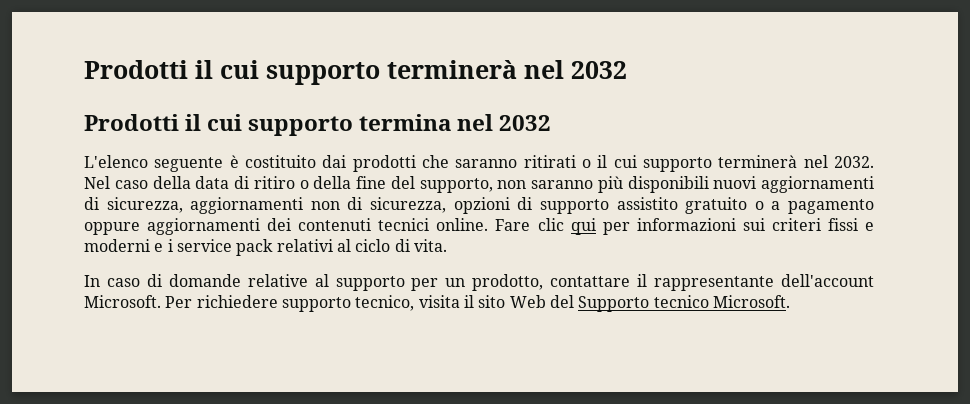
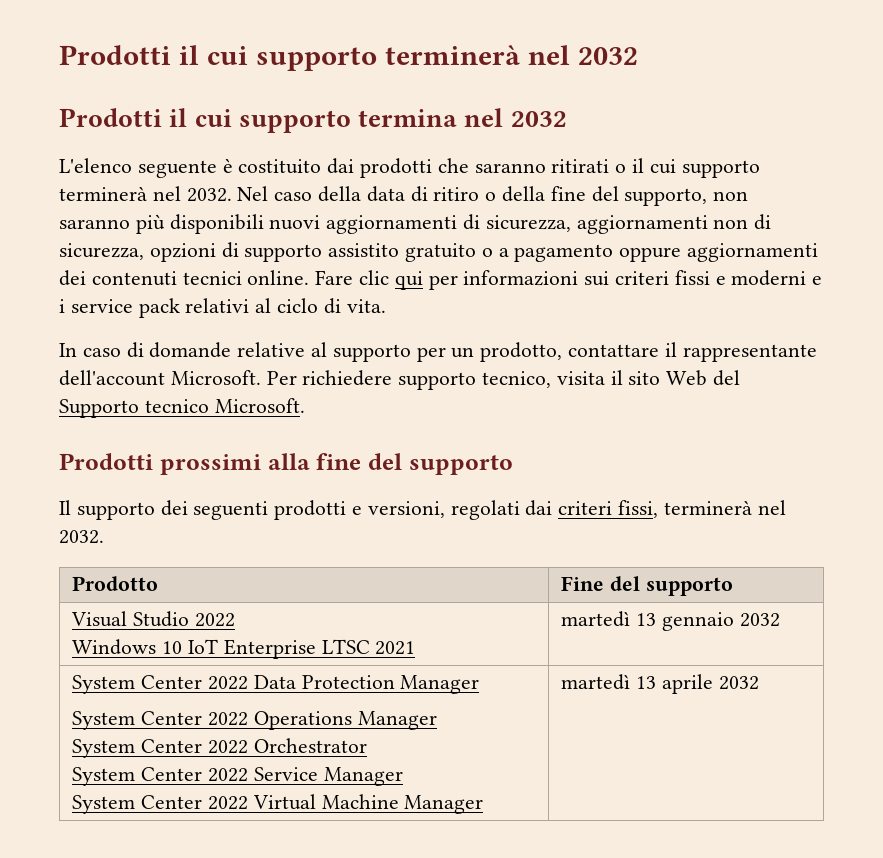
(790, 301) none -> [59,453,513,475] [59,500,786,520] [59,530,104,544] [72,576,159,591] [561,576,734,596] [71,611,236,627] [72,639,416,659] [561,611,780,631] [72,675,480,694] [72,711,437,730] [72,738,367,758] [72,767,403,786] [72,794,484,814] [561,674,759,694] // Prodotti prossimi alla fine del supporto // Il supporto dei seguenti prodotti e versioni, regolati dai criteri fissi, terminerà nel 2032. // Prodotto | Fine del supporto // Visual Studio 2022 // Windows 10 IoT Enterprise LTSC 2021 | martedì 13 gennaio 2032 // System Center 2022 Data Protection Manager // System Center 2022 Operations Manager // System Center 2022 Orchestrator // System Center 2022 Service Manager // System Center 2022 Virtual Machine Manager | martedì 13 aprile 2032

